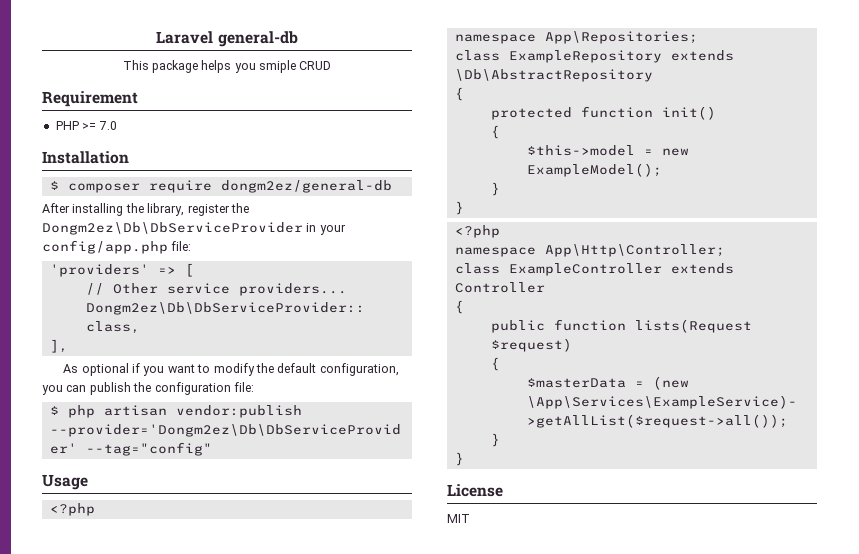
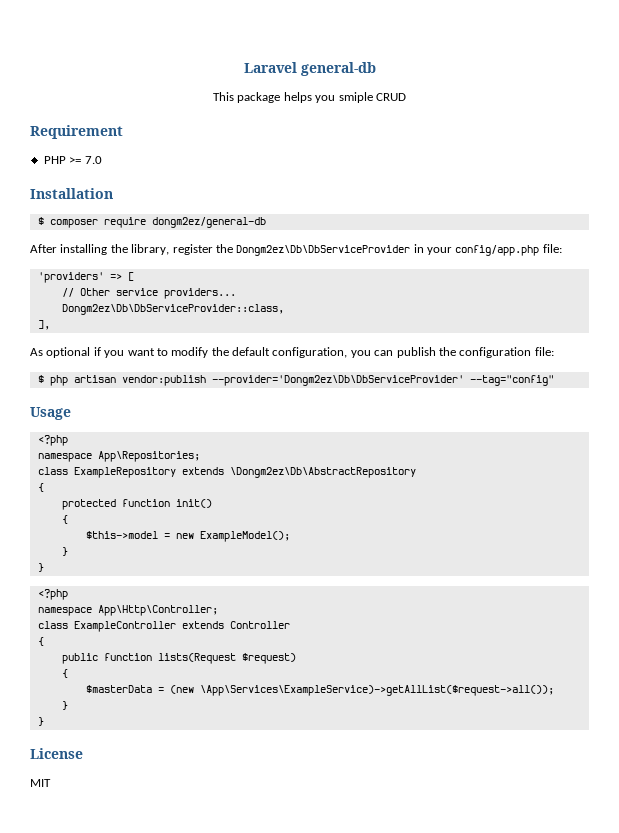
[454,69,653,82] \Db\AbstractRepository -> [229,467,416,478] \Dongm2ez\Db\AbstractRepository

